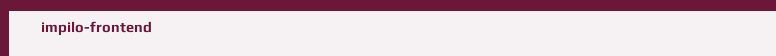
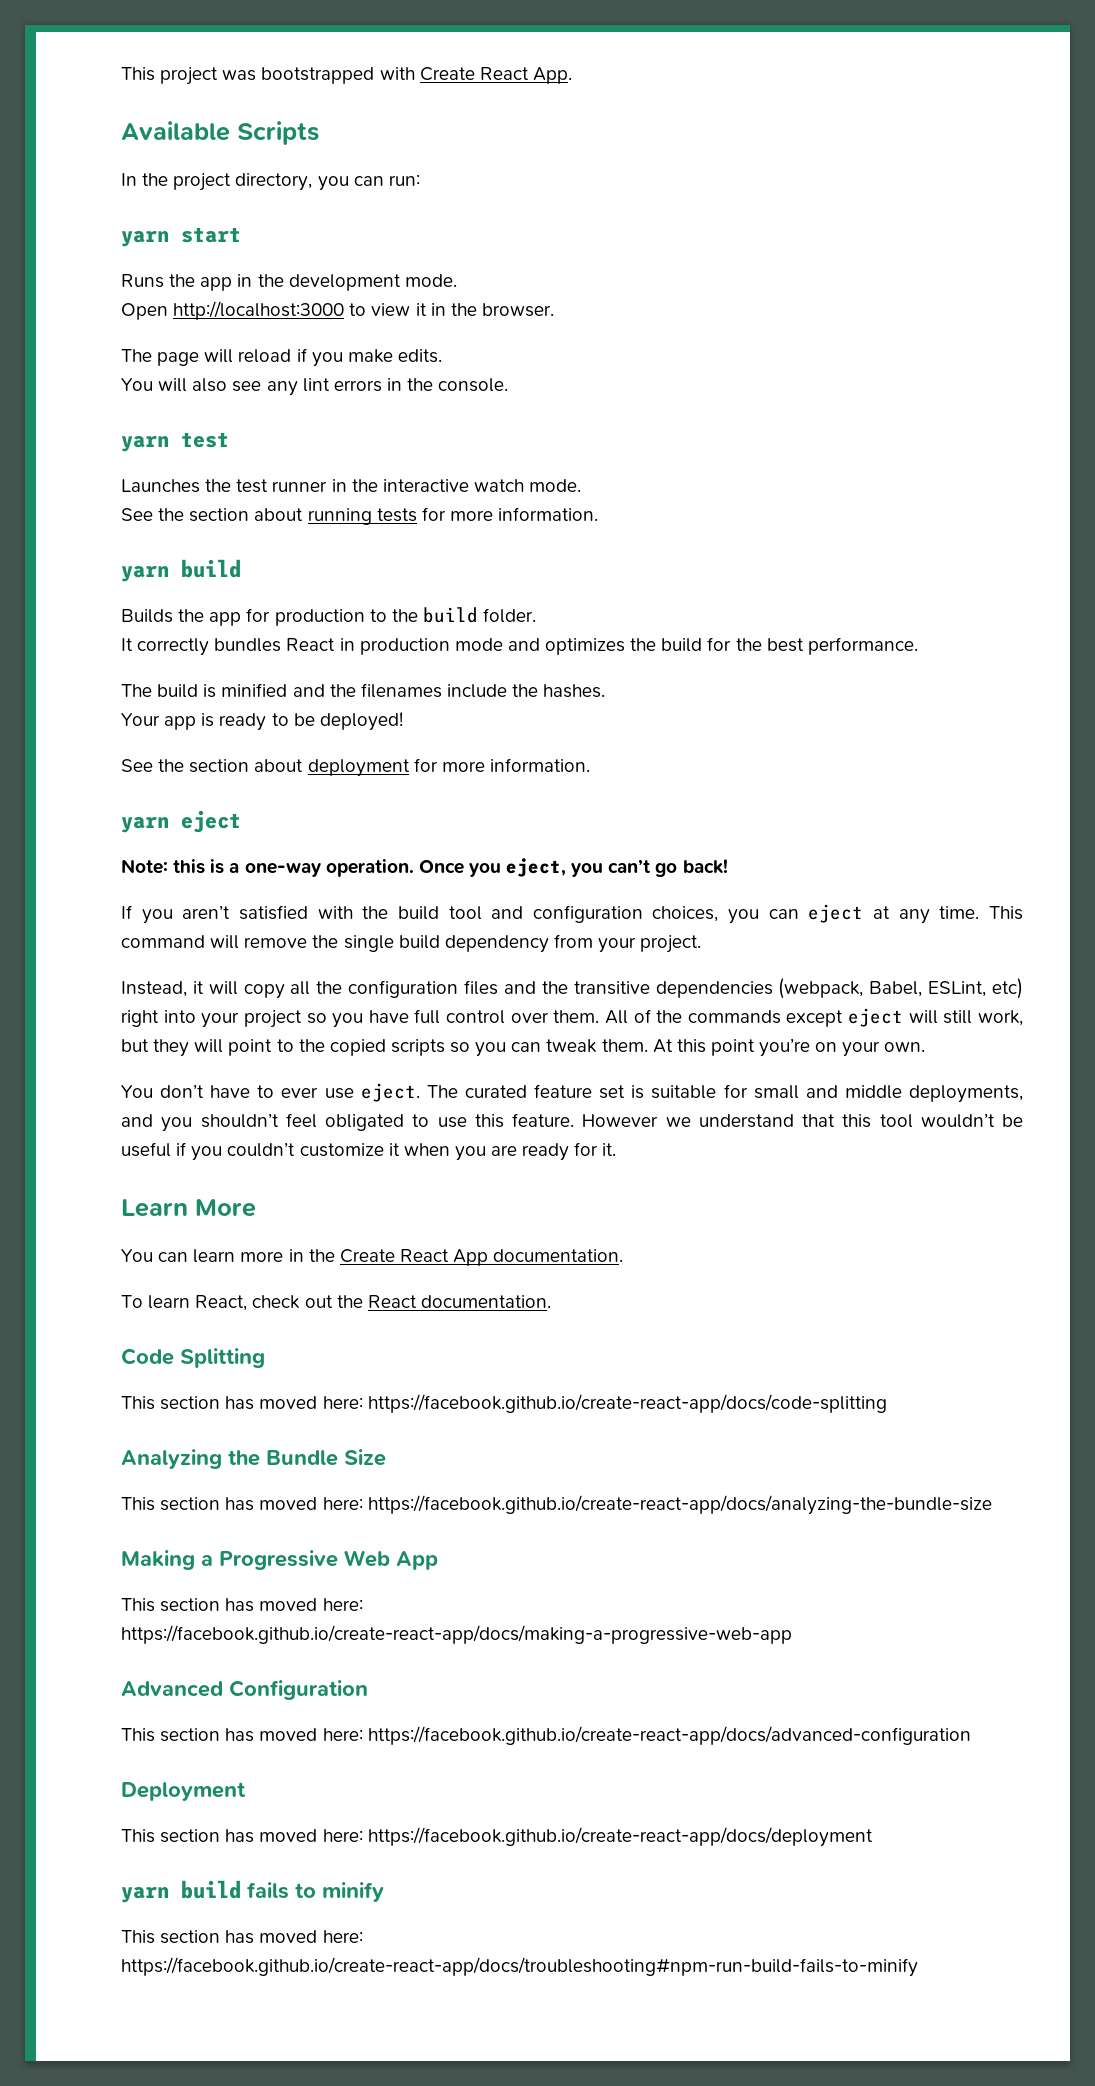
[41,21,152,36] impilo-frontend -> [121,67,572,85] [121,121,319,145] [121,173,420,191] [121,227,241,247] [121,274,457,291] [121,301,554,320] [121,348,442,367] [121,378,509,396] [121,432,229,452] [121,479,582,493] [121,507,599,525] [121,559,241,582] [121,607,537,626] [121,637,918,656] [121,683,606,698] [121,712,403,731] [121,758,590,777] [121,810,241,833] [121,858,728,877] [121,904,1023,924] [121,934,702,953] [121,978,1024,999] [121,1008,1024,1028] [121,1038,926,1057] [121,1083,1024,1103] [121,1113,1023,1132] [121,1142,617,1161] [121,1199,256,1217] [121,1249,624,1266] [121,1295,551,1311] [121,1348,265,1368] [121,1394,887,1413] [121,1449,386,1469] [121,1495,992,1515] [121,1550,438,1570] [121,1598,363,1612] [121,1625,792,1644] [121,1680,368,1700] [121,1726,971,1745] [121,1782,246,1801] [121,1827,873,1847] [121,1880,384,1903] [121,1930,363,1944] [121,1957,918,1977] This project was bootstrapped with Create React App. // Available Scripts // In the project directory, you can run: // yarn start // Runs the app in the development mode. // Open http://localhost:3000 to view it in the browser. // The page will reload if you make edits. // You will also see any lint errors in the console. // yarn test // Launches the test runner in the interactive watch mode. // See the section about running tests for more information. // yarn build // Builds the app for production to the build folder. // It correctly bundles React in production mode and optimizes the build for the best performance. // The build is minified and the filenames include the hashes. // Your app is ready to be deployed! // See the section about deployment for more information. // yarn eject // Note: this is a one-way operation. Once you eject, you can’t go back! // If you aren’t satisfied with the build tool and configuration choices, you can eject at any time. This command will remove the single build dependency from your project. // Instead, it will copy all the configuration files and the transitive dependencies (webpack, Babel, ESLint, etc) right into your project so you have full control over them. All of the commands except eject will still work, but they will point to the copied scripts so you can tweak them. At this point you’re on your own. // You don’t have to ever use eject. The curated feature set is suitable for small and middle deployments, and you shouldn’t feel obligated to use this feature. However we understand that this tool wouldn’t be useful if you couldn’t customize it when you are ready for it. // Learn More // You can learn more in the Create React App documentation. // To learn React, check out the React documentation. // Code Splitting // This section has moved here: https://facebook.github.io/create-react-app/docs/code-splitting // Analyzing the Bundle Size // This section has moved here: https://facebook.github.io/create-react-app/docs/analyzing-the-bundle-size // Making a Progressive Web App // This section has moved here: https://facebook.github.io/create-react-app/docs/making-a-progressive-web-app // Advanced Configuration // This section has moved here: https://facebook.github.io/create-react-app/docs/advanced-configuration // Deployment // This section has moved here: https://facebook.github.io/create-react-app/docs/deployment // yarn build fails to minify // This section has moved here: https://facebook.github.io/create-react-app/docs/troubleshooting#npm-run-build-fails-to-minify

